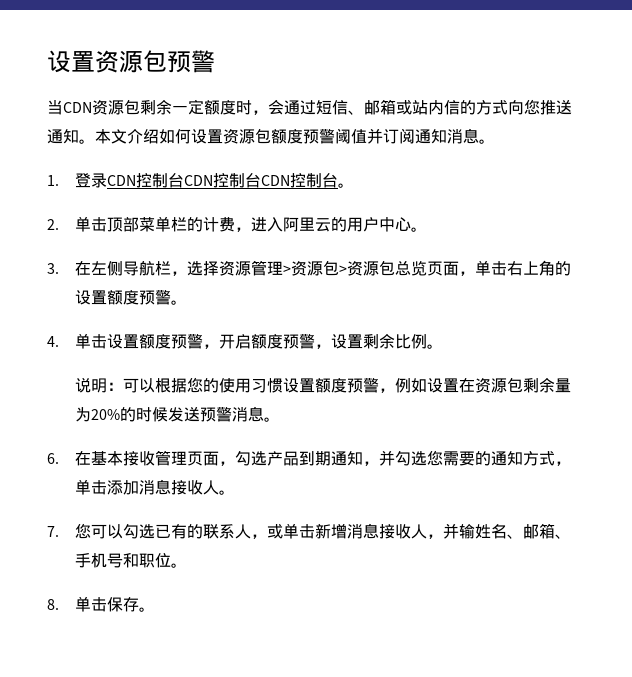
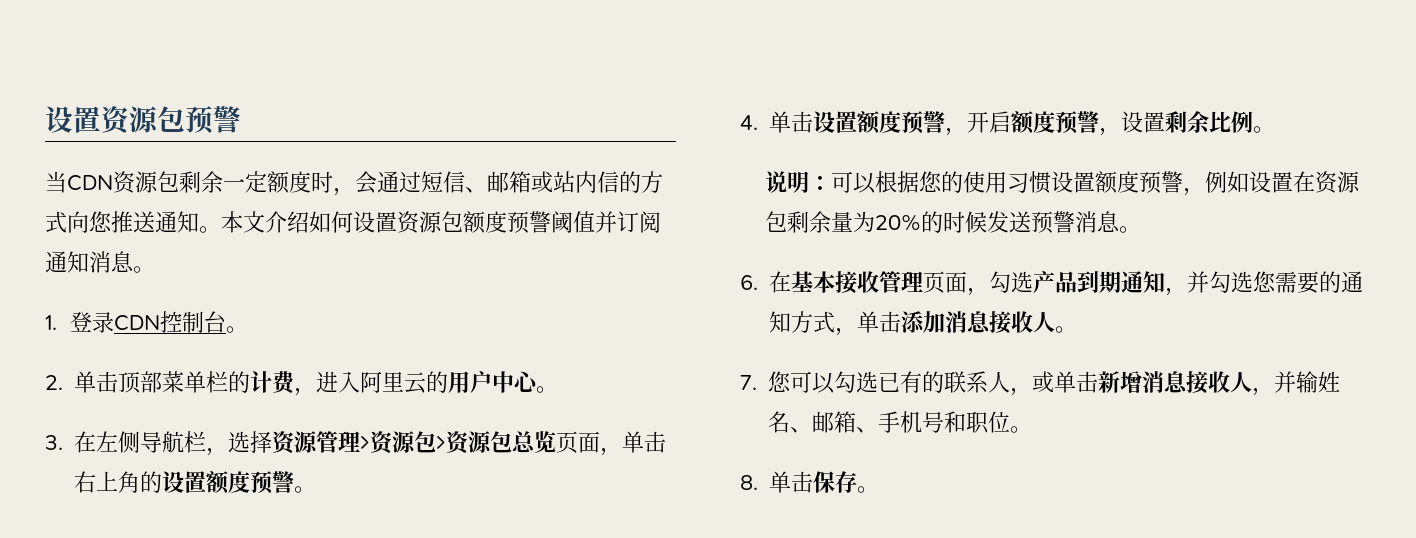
[183,173,338,188] CDN控制台CDN控制台 -> (227, 322) none

